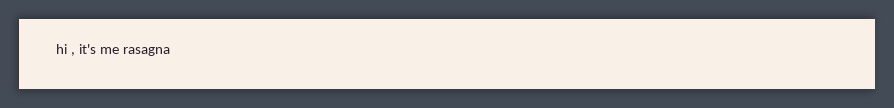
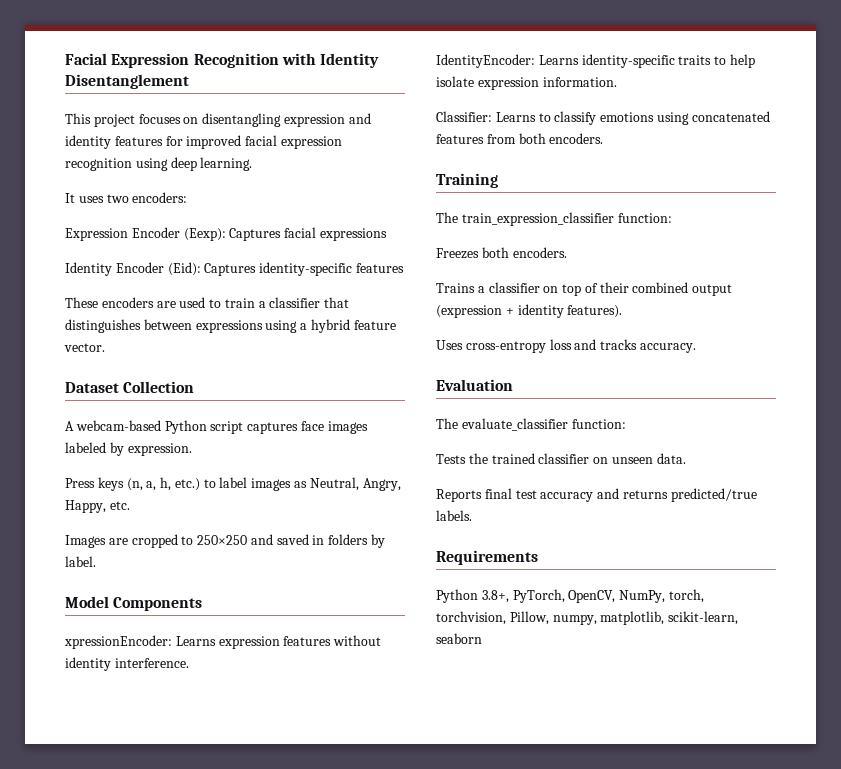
[56,44,170,56] hi , it's me rasagna -> [65,53,380,68] [65,74,189,89] [65,113,371,127] [65,135,342,149] [65,157,253,171] [65,192,188,203] [65,227,387,241] [65,262,404,276] [65,297,350,308] [65,319,396,333] [64,343,105,352] [65,381,195,393] [65,420,368,434] [65,442,192,456] [65,477,401,491] [65,500,130,513] [65,534,386,548] [65,556,96,567] [65,596,203,611] [64,635,382,649] [65,657,189,671] [436,54,755,68] [436,76,617,90] [436,111,770,125] [436,133,604,144] [436,173,498,188] [436,212,672,226] [436,247,567,259] [436,282,733,296] [436,304,623,318] [436,339,696,353] [436,379,513,391] [436,418,626,431] [436,453,686,464] [436,488,757,502] [436,510,472,521] [436,550,538,565] [436,589,704,603] [436,611,739,625] [436,633,482,644] Facial Expression Recognition with Identity Disentanglement // This project focuses on disentangling expression and identity features for improved facial expression recognition using deep learning. // It uses two encoders: // Expression Encoder (Eexp): Captures facial expressions // Identity Encoder (Eid): Captures identity-specific features // These encoders are used to train a classifier that distinguishes between expressions using a hybrid feature vector. // Dataset Collection // A webcam-based Python script captures face images labeled by expression. // Press keys (n, a, h, etc.) to label images as Neutral, Angry, Happy, etc. // Images are cropped to 250×250 and saved in folders by label. // Model Components // xpressionEncoder: Learns expression features without identity interference. // IdentityEncoder: Learns identity-specific traits to help isolate expression information. // Classifier: Learns to classify emotions using concatenated features from both encoders. // Training // The train_expression_classifier function: // Freezes both encoders. // Trains a classifier on top of their combined output (expression + identity features). // Uses cross-entropy loss and tracks accuracy. // Evaluation // The evaluate_classifier function: // Tests the trained classifier on unseen data. // Reports final test accuracy and returns predicted/true labels. // Requirements // Python 3.8+, PyTorch, OpenCV, NumPy, torch, torchvision, Pillow, numpy, matplotlib, scikit-learn, seaborn

